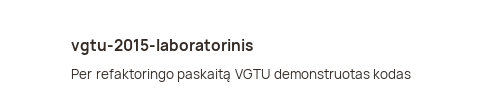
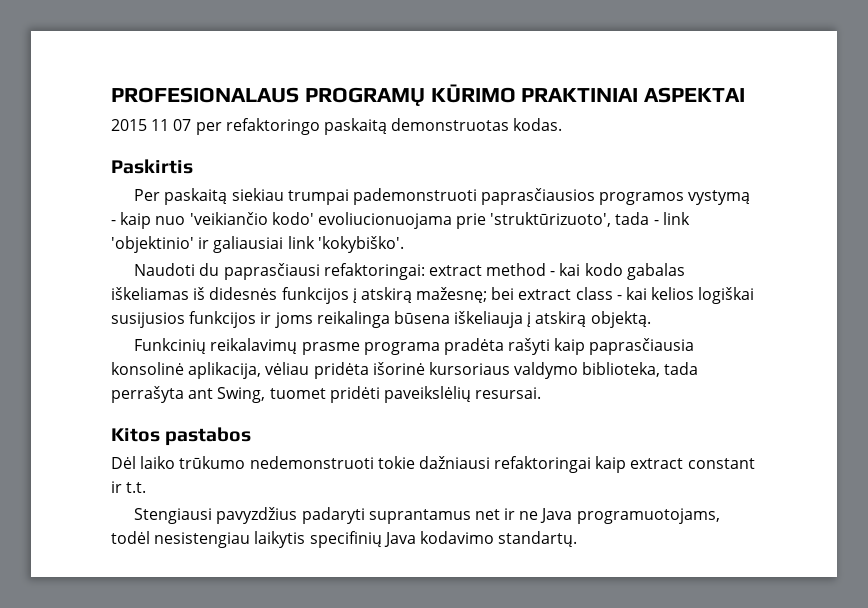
[71,39,253,55] [71,69,412,82] vgtu-2015-laboratorinis // Per refaktoringo paskaitą VGTU demonstruotas kodas -> [111,84,746,106] [111,118,563,135] [111,159,193,174] [134,188,751,205] [111,212,690,229] [111,236,404,253] [134,263,685,280] [111,287,755,304] [111,311,651,328] [134,338,695,355] [111,362,699,379] [111,386,542,403] [111,427,252,446] [111,456,755,473] [111,481,147,493] [134,507,720,524] [111,531,578,548] PROFESIONALAUS PROGRAMŲ KŪRIMO PRAKTINIAI ASPEKTAI // 2015 11 07 per refaktoringo paskaitą demonstruotas kodas. // Paskirtis // Per paskaitą siekiau trumpai pademonstruoti paprasčiausios programos vystymą - kaip nuo 'veikiančio kodo' evoliucionuojama prie 'struktūrizuoto', tada - link 'objektinio' ir galiausiai link 'kokybiško'. // Naudoti du paprasčiausi refaktoringai: extract method - kai kodo gabalas iškeliamas iš didesnės funkcijos į atskirą mažesnę; bei extract class - kai kelios logiškai susijusios funkcijos ir joms reikalinga būsena iškeliauja į atskirą objektą. // Funkcinių reikalavimų prasme programa pradėta rašyti kaip paprasčiausia konsolinė aplikacija, vėliau pridėta išorinė kursoriaus valdymo biblioteka, tada perrašyta ant Swing, tuomet pridėti paveikslėlių resursai. // Kitos pastabos // Dėl laiko trūkumo nedemonstruoti tokie dažniausi refaktoringai kaip extract constant ir t.t. // Stengiausi pavyzdžius padaryti suprantamus net ir ne Java programuotojams, todėl nesistengiau laikytis specifinių Java kodavimo standartų.

